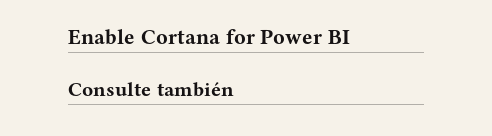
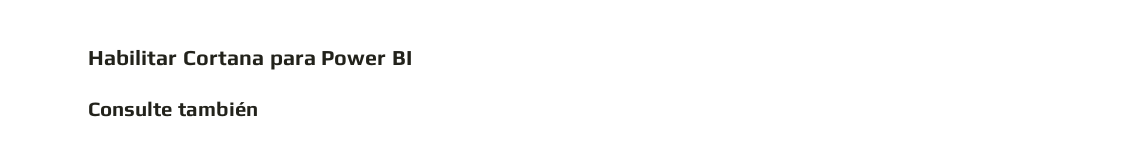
[68,29,255,45] Enable Cortana for -> [88,49,316,70] Habilitar Cortana para

